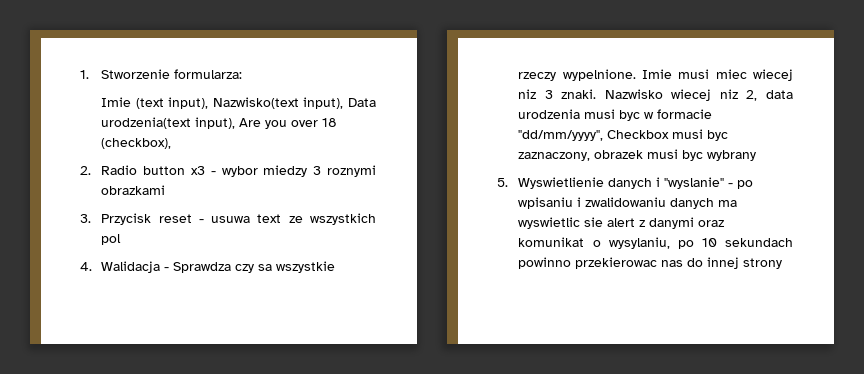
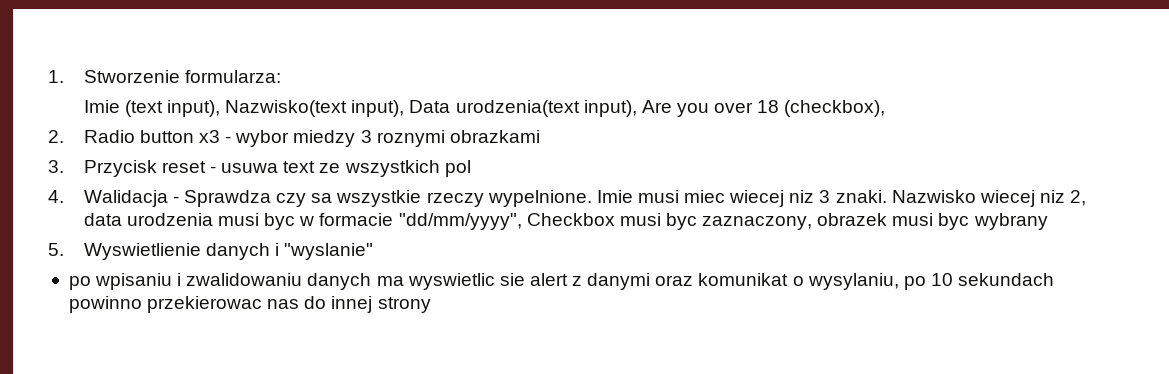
[728,183,734,187] - -> (374, 251) //

